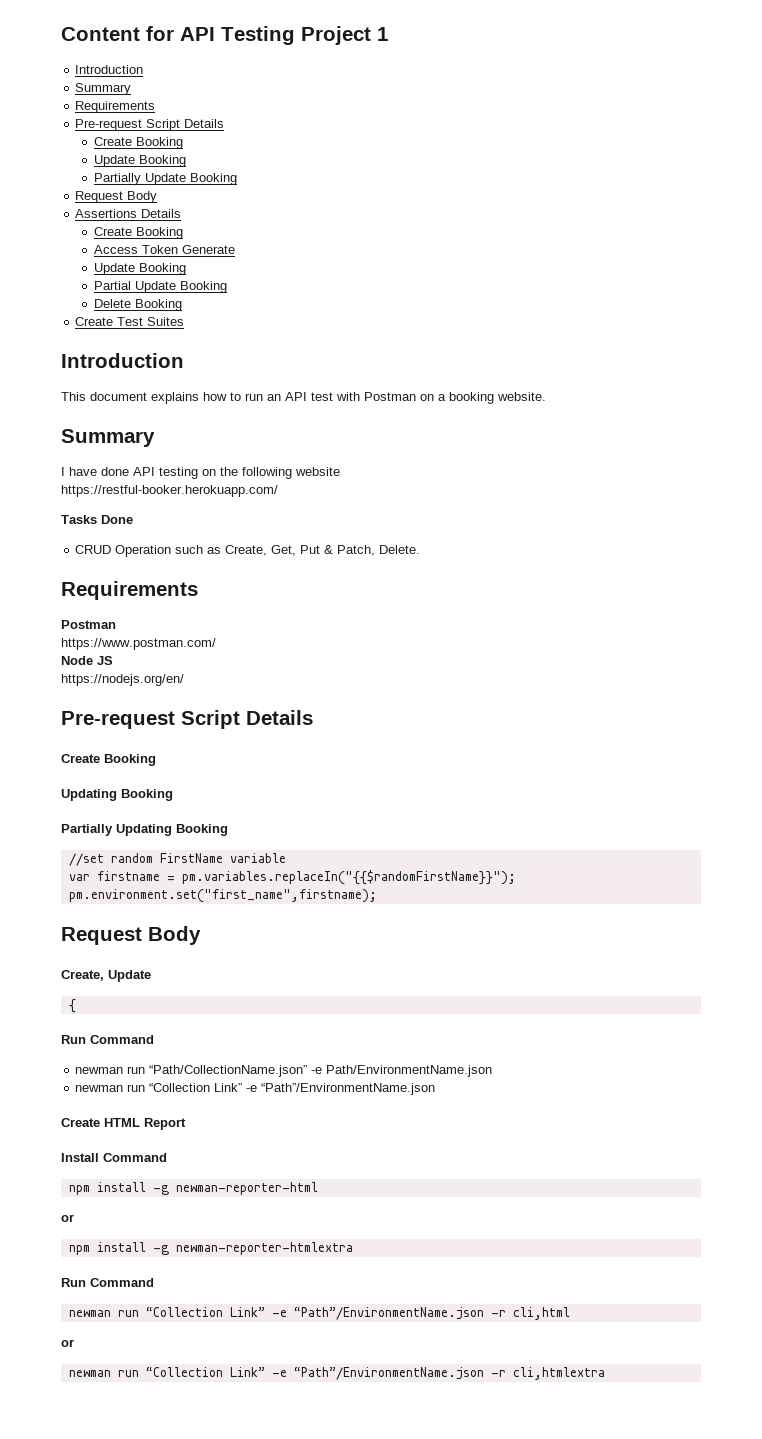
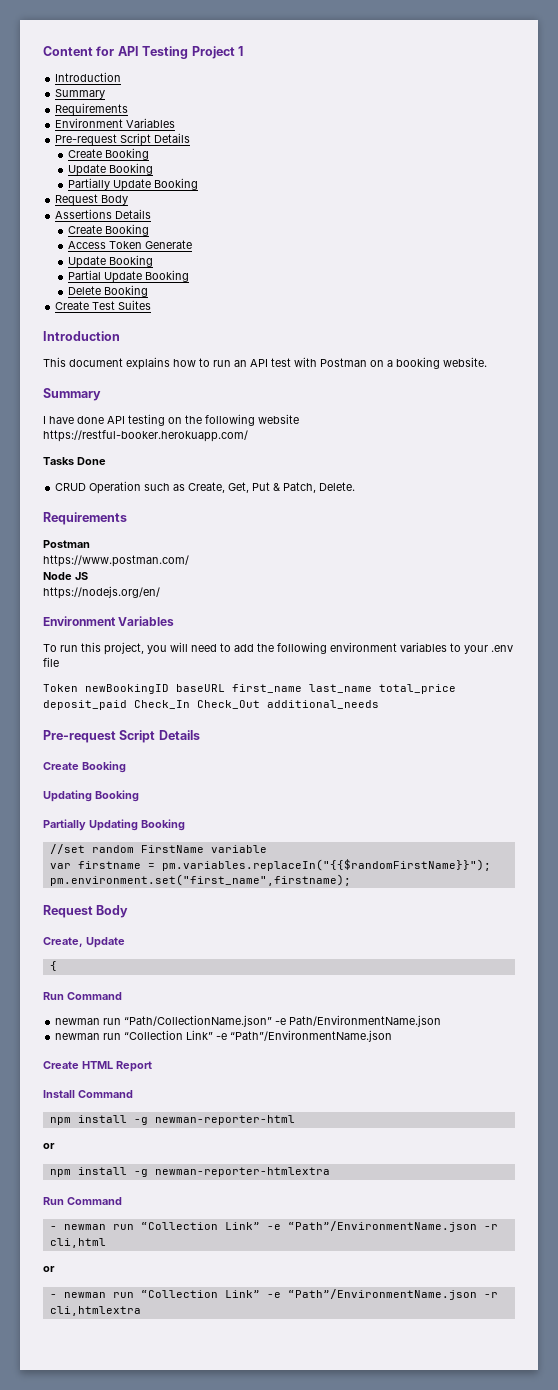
(156, 107) none -> [55,118,176,128] // Environment Variables
(184, 680) none -> [43,616,175,626] [43,642,513,655] [43,657,59,667] [43,684,456,694] [43,700,379,710] // Environment Variables // To run this project, you will need to add the following environment variables to your .env file // Token newBookingID baseURL first_name last_name total_price deposit_paid Check_In Check_Out additional_needs
(154, 1282) none -> [49,1226,57,1230] -
(74, 1343) none -> [49,1294,57,1298] -

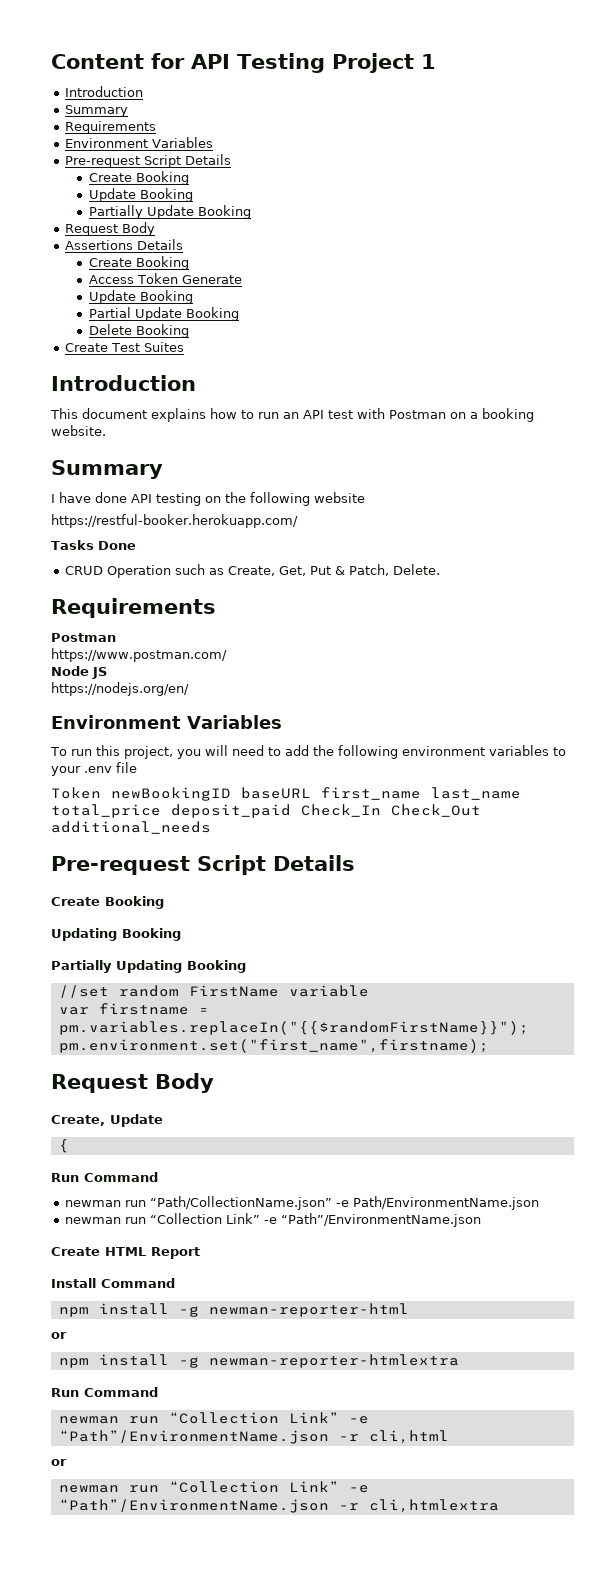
[49,1226,57,1230] - -> (158, 1392) none
[49,1294,57,1298] - -> (67, 1462) none

